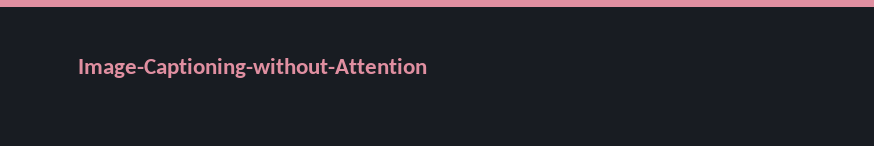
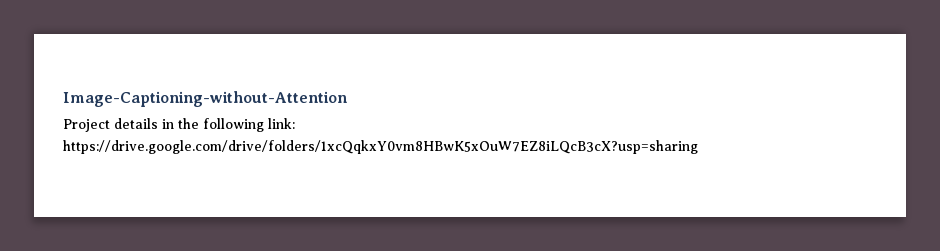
(427, 68) none -> [63,118,295,132] [63,140,698,154] // Project details in the following link: https://drive.google.com/drive/folders/1xcQqkxY0vm8HBwK5xOuW7EZ8iLQcB3cX?usp=sharing

